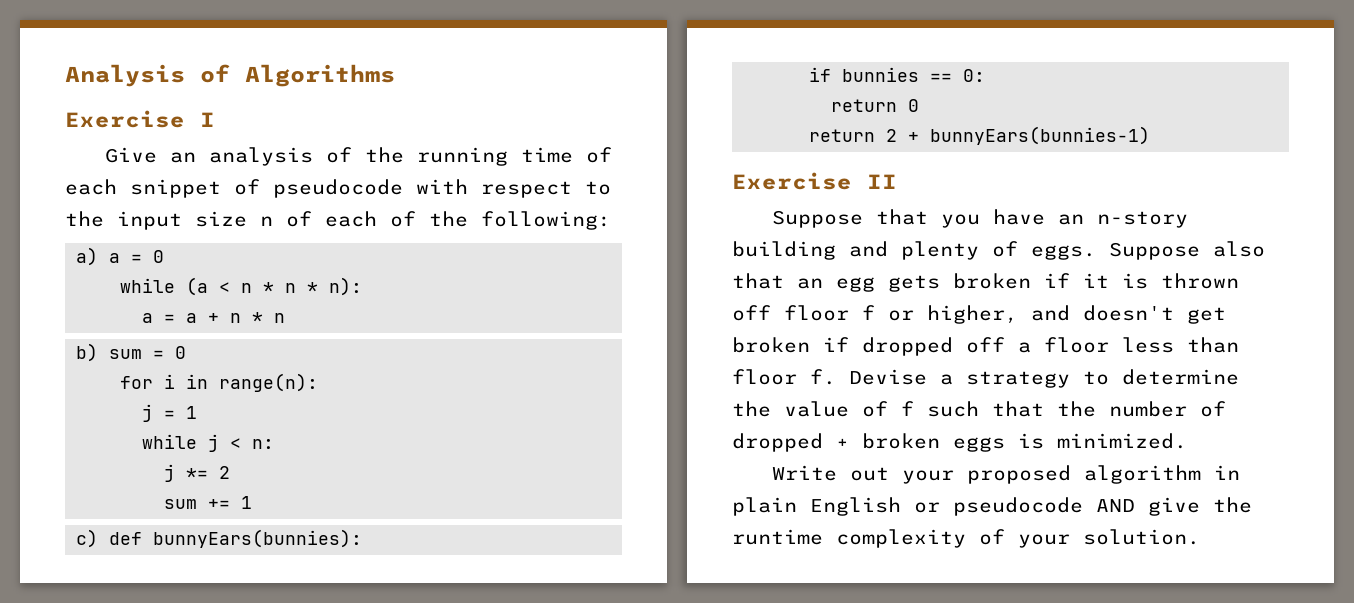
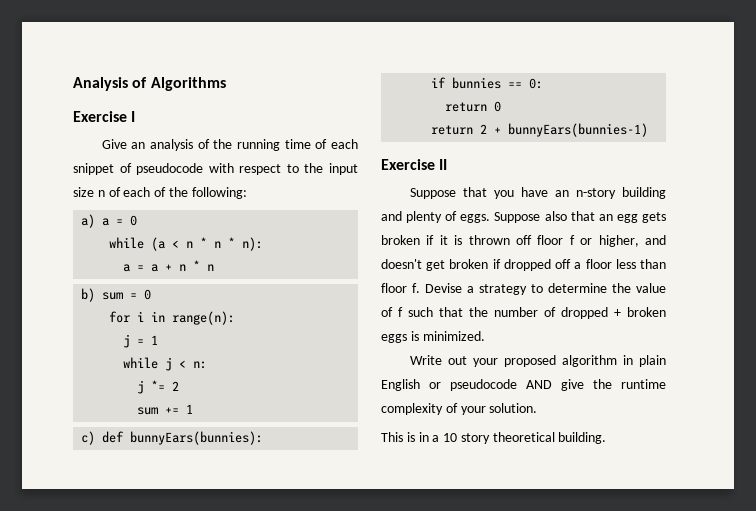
(1200, 537) none -> [381,432,607,444] // This is in a 10 story theoretical building.

